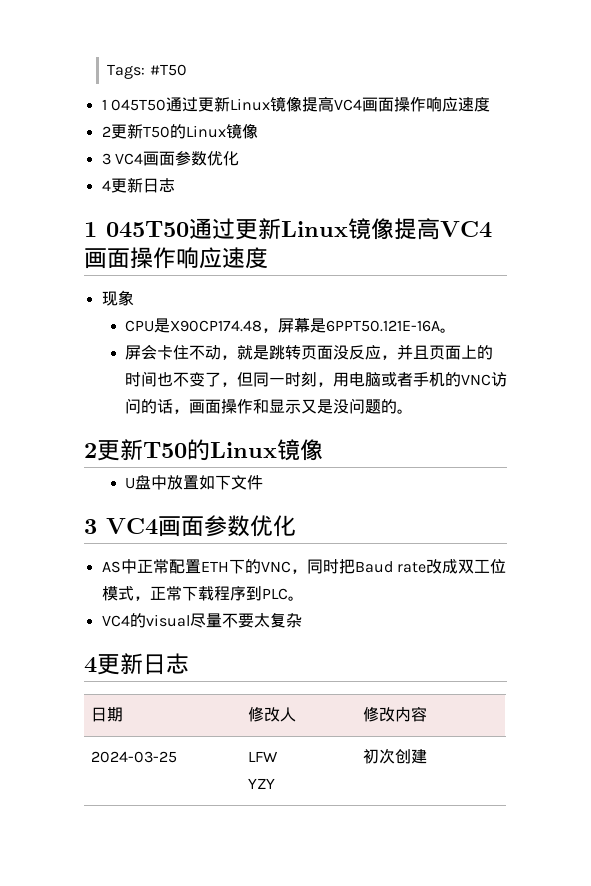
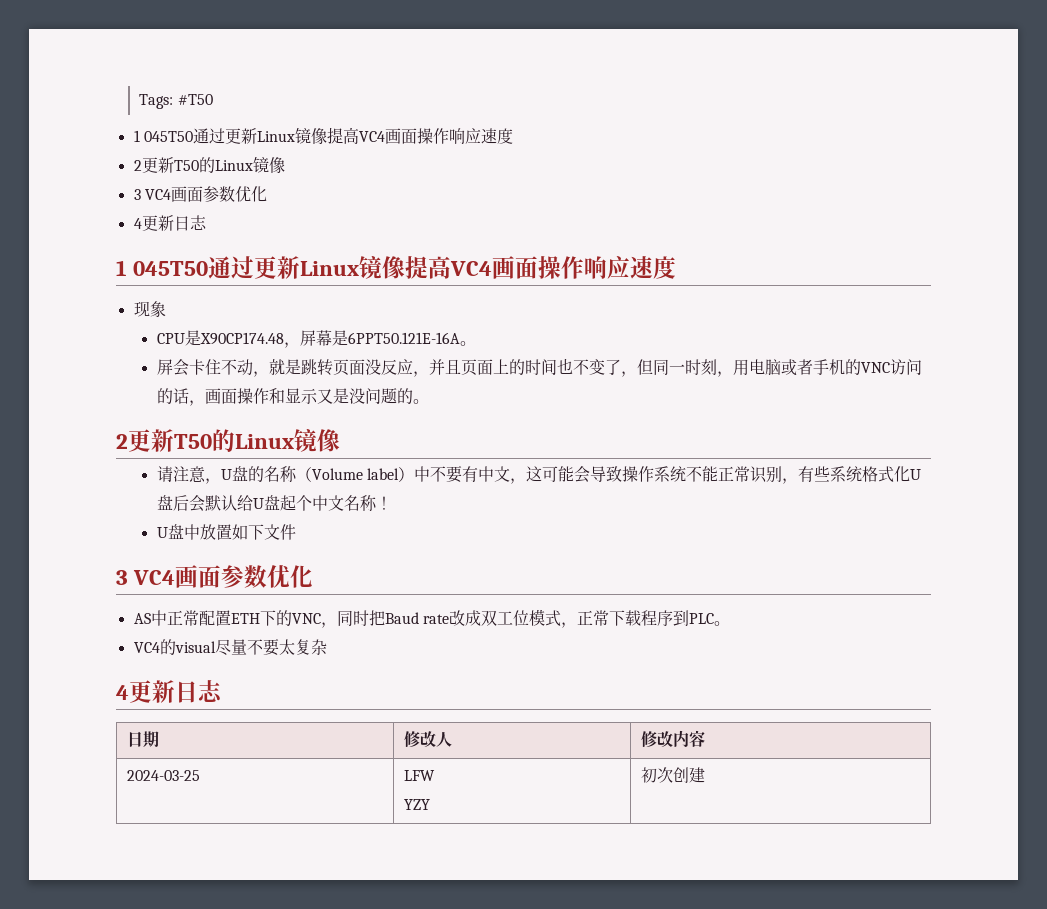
(323, 450) none -> [156,466,922,484] [156,495,392,512] // 请注意，U盘的名称（Volume label）中不要有中文，这可能会导致操作系统不能正常识别，有些系统格式化U盘后会默认给U盘起个中文名称！

